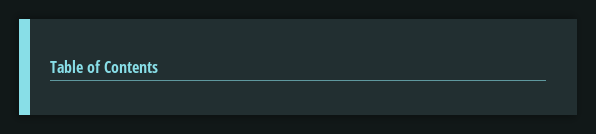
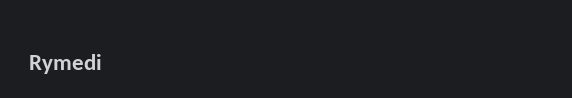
[50,60,159,73] Table of Contents -> [29,54,102,74] Rymedi

